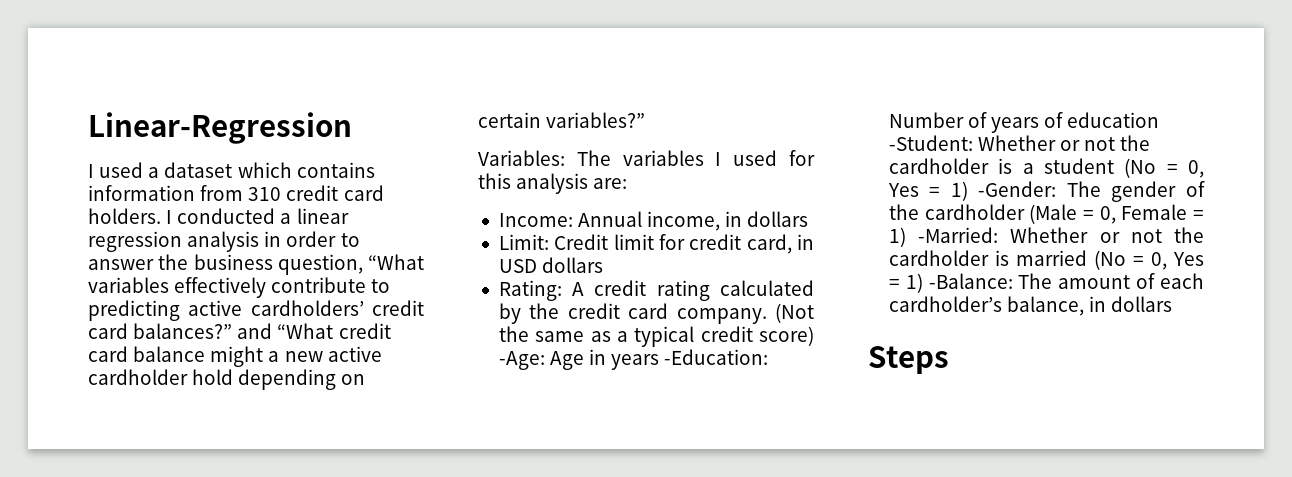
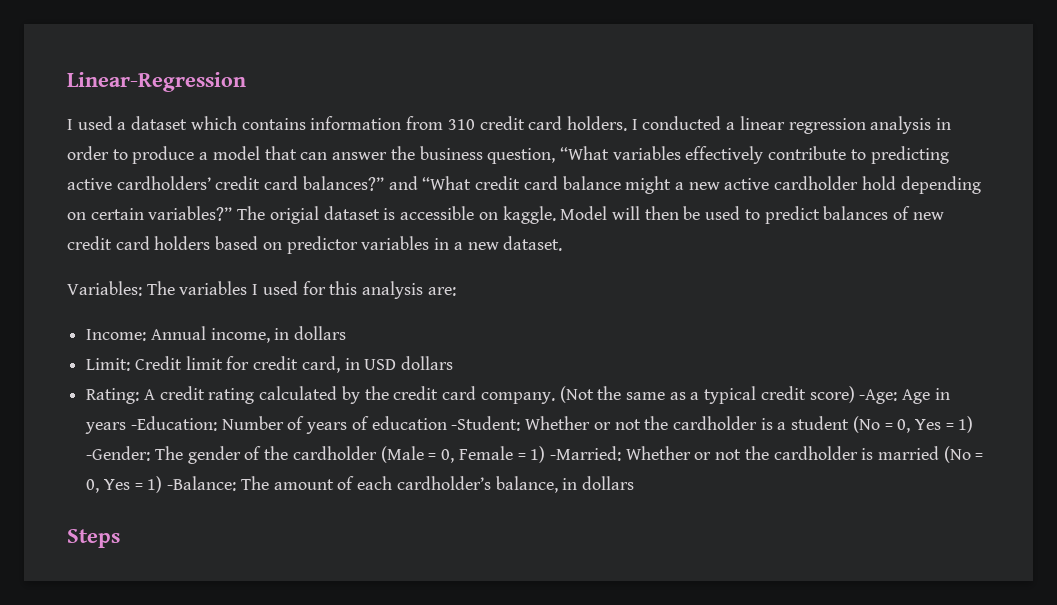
(360, 240) none -> [132,146,328,164] produce a model that can
(646, 120) none -> [237,206,944,224] [67,236,563,254] The origial dataset is accessible on kaggle. Model will then be used to predict balances of new credit card holders based on predictor variables in a new dataset.

